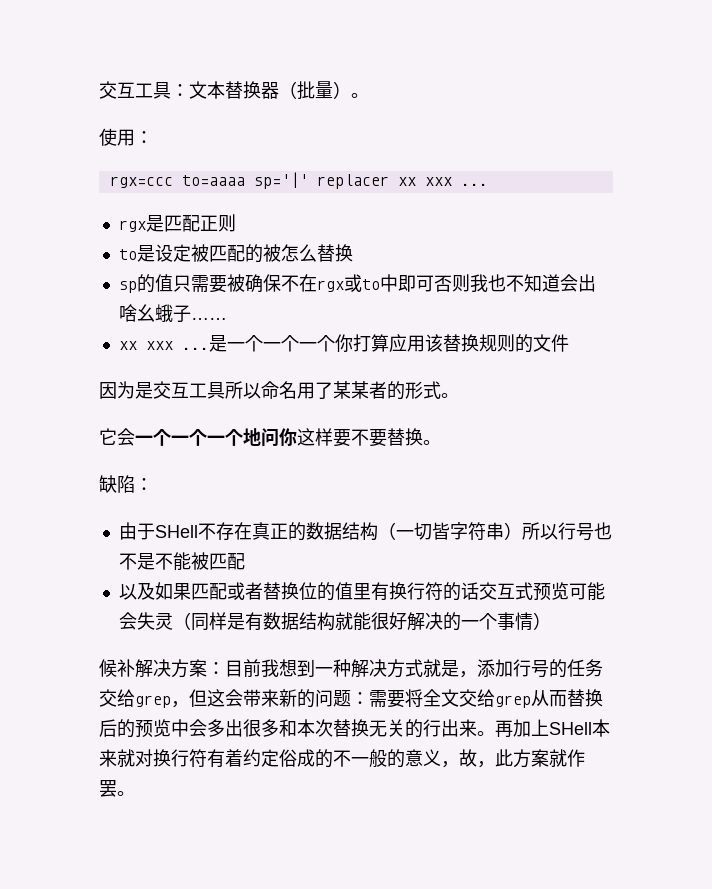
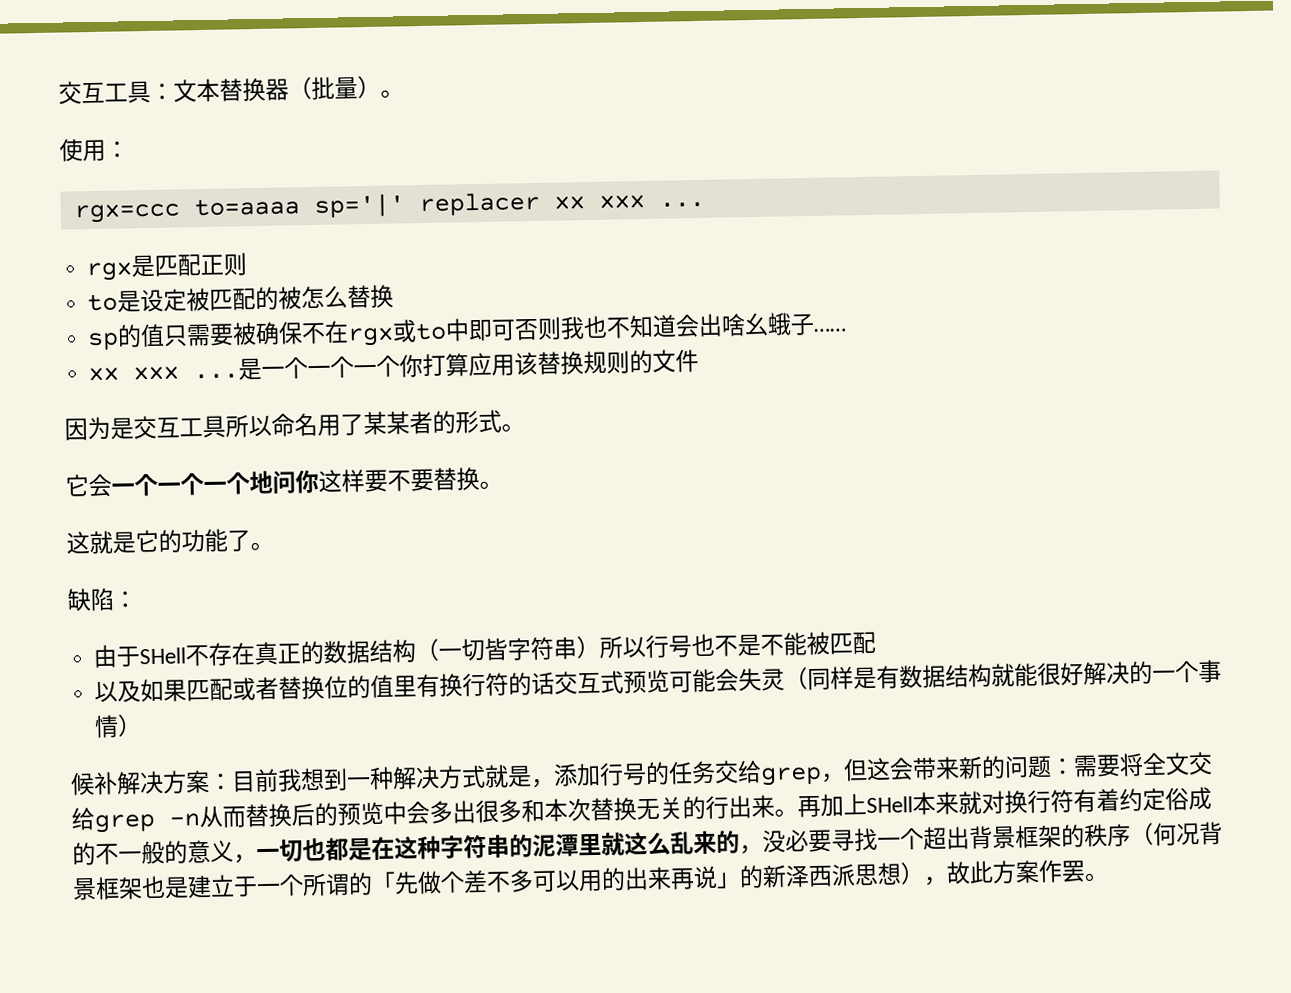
(441, 442) none -> [66,528,274,555] // 这就是它的功能了。
(531, 701) none -> [169,813,200,827] -n
[459,749,567,768] 故，此方案就 -> [256,821,1223,863] [72,859,1040,901] 一切也都是在这种字符串的泥潭里就这么乱来的，没必要寻找一个超出背景框架的秩序（何况背景框架也是建立于一个所谓的「先做个差不多可以用的出来再说」的新泽西派思想），故此方案

